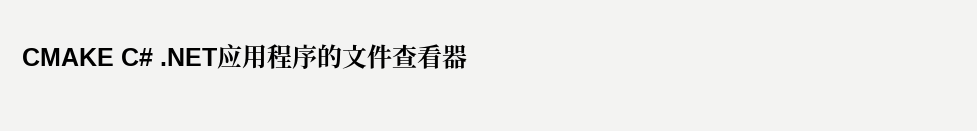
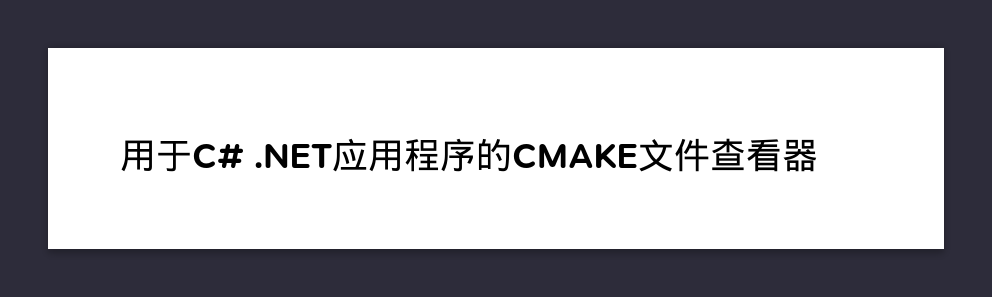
[22,48,114,66] CMAKE -> [120,140,192,172] 用于
(342, 56) none -> [512,143,638,169] CMAKE

